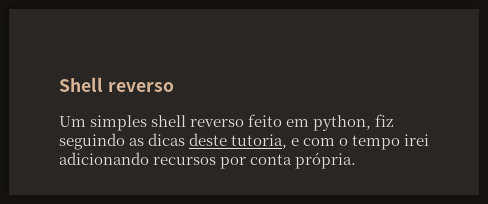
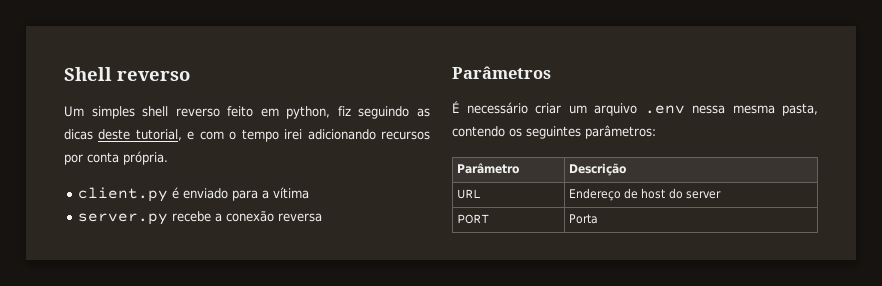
[231,134,288,149] tutoria, -> [135,129,182,141] tutorial,
(357, 160) none -> [78,187,310,202] [78,210,323,225] [452,66,551,79] [452,101,818,116] [452,125,656,139] [457,163,520,174] [569,163,627,176] [457,189,482,199] [569,188,721,201] [457,214,490,224] [569,214,599,224] // client.py é enviado para a vítima // server.py recebe a conexão reversa // Parâmetros // É necessário criar um arquivo .env nessa mesma pasta, contendo os seguintes parâmetros: // Parâmetro | Descrição // URL | Endereço de host do server // PORT | Porta

